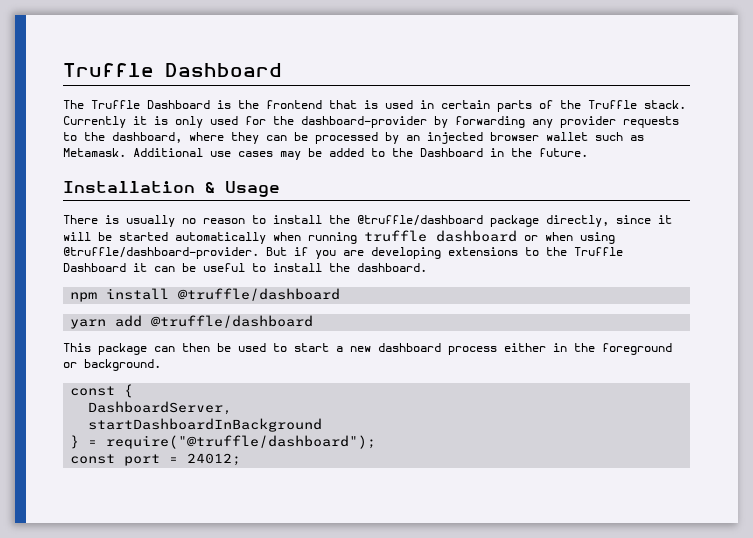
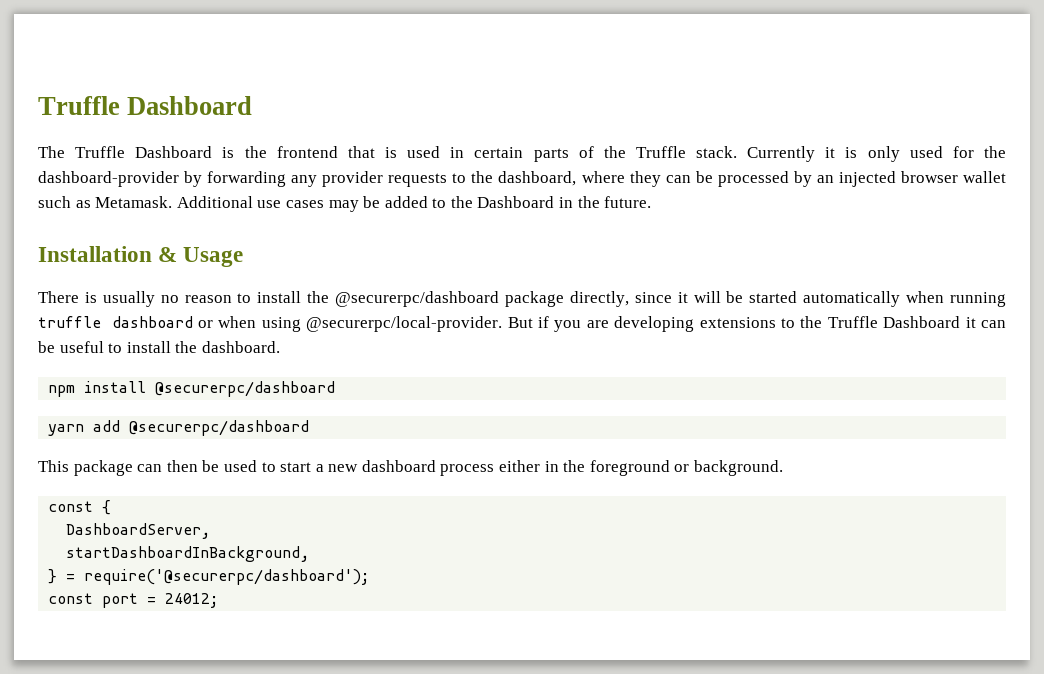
[357,215,483,226] @truffle/dashboard -> [335,291,500,307] @securerpc/dashboard
[63,247,259,259] @truffle/dashboard-provider. -> [306,316,503,332] @securerpc/local-provider.
[178,288,341,301] @truffle/dashboard -> [155,381,336,397] @securerpc/dashboard
[151,315,314,328] @truffle/dashboard -> [129,420,310,436] @securerpc/dashboard
[88,418,323,432] startDashboardInBackground -> [66,546,310,562] startDashboardInBackground,
[106,435,377,449] require("@truffle/dashboard"); -> [84,569,370,585] require('@securerpc/dashboard');

